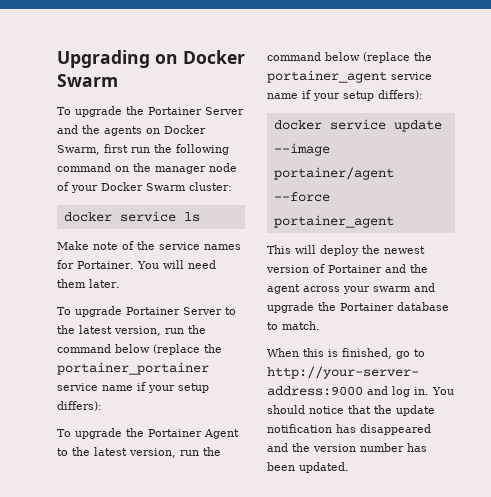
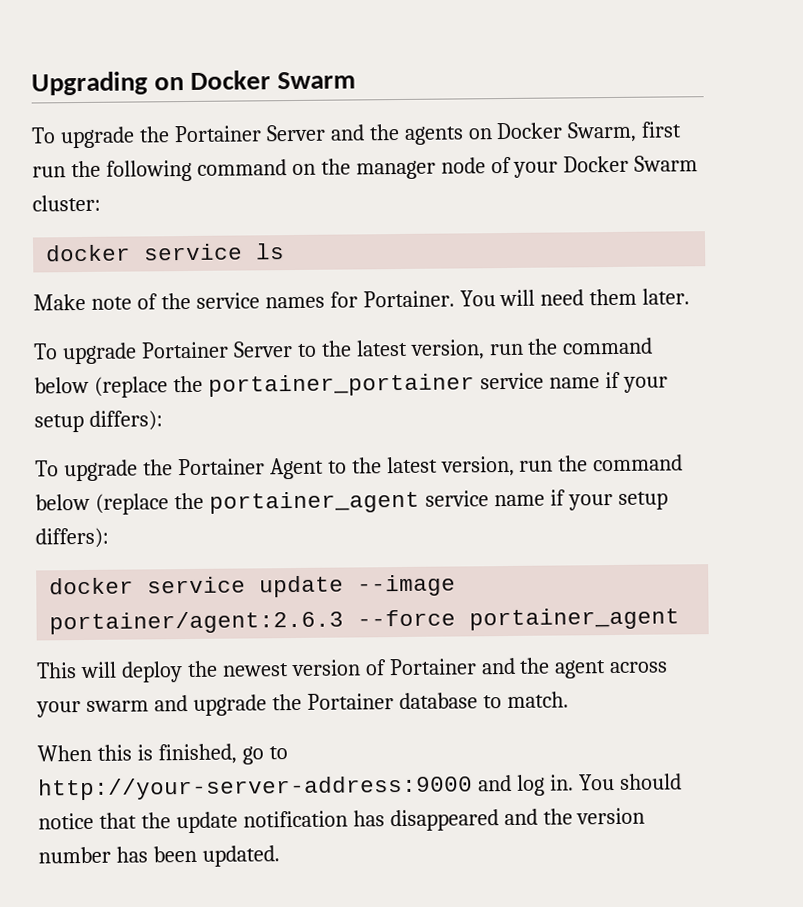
[273,167,394,180] portainer/agent -> [49,610,345,635] portainer/agent:2.6.3

